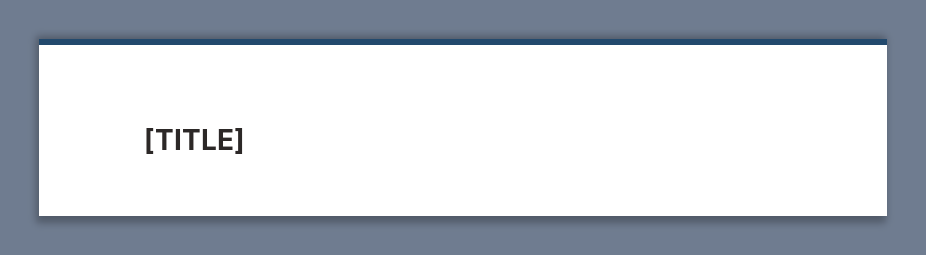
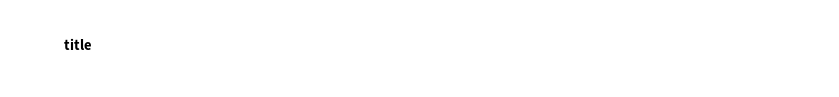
[144,128,245,154] [TITLE] -> [64,38,92,50] title

